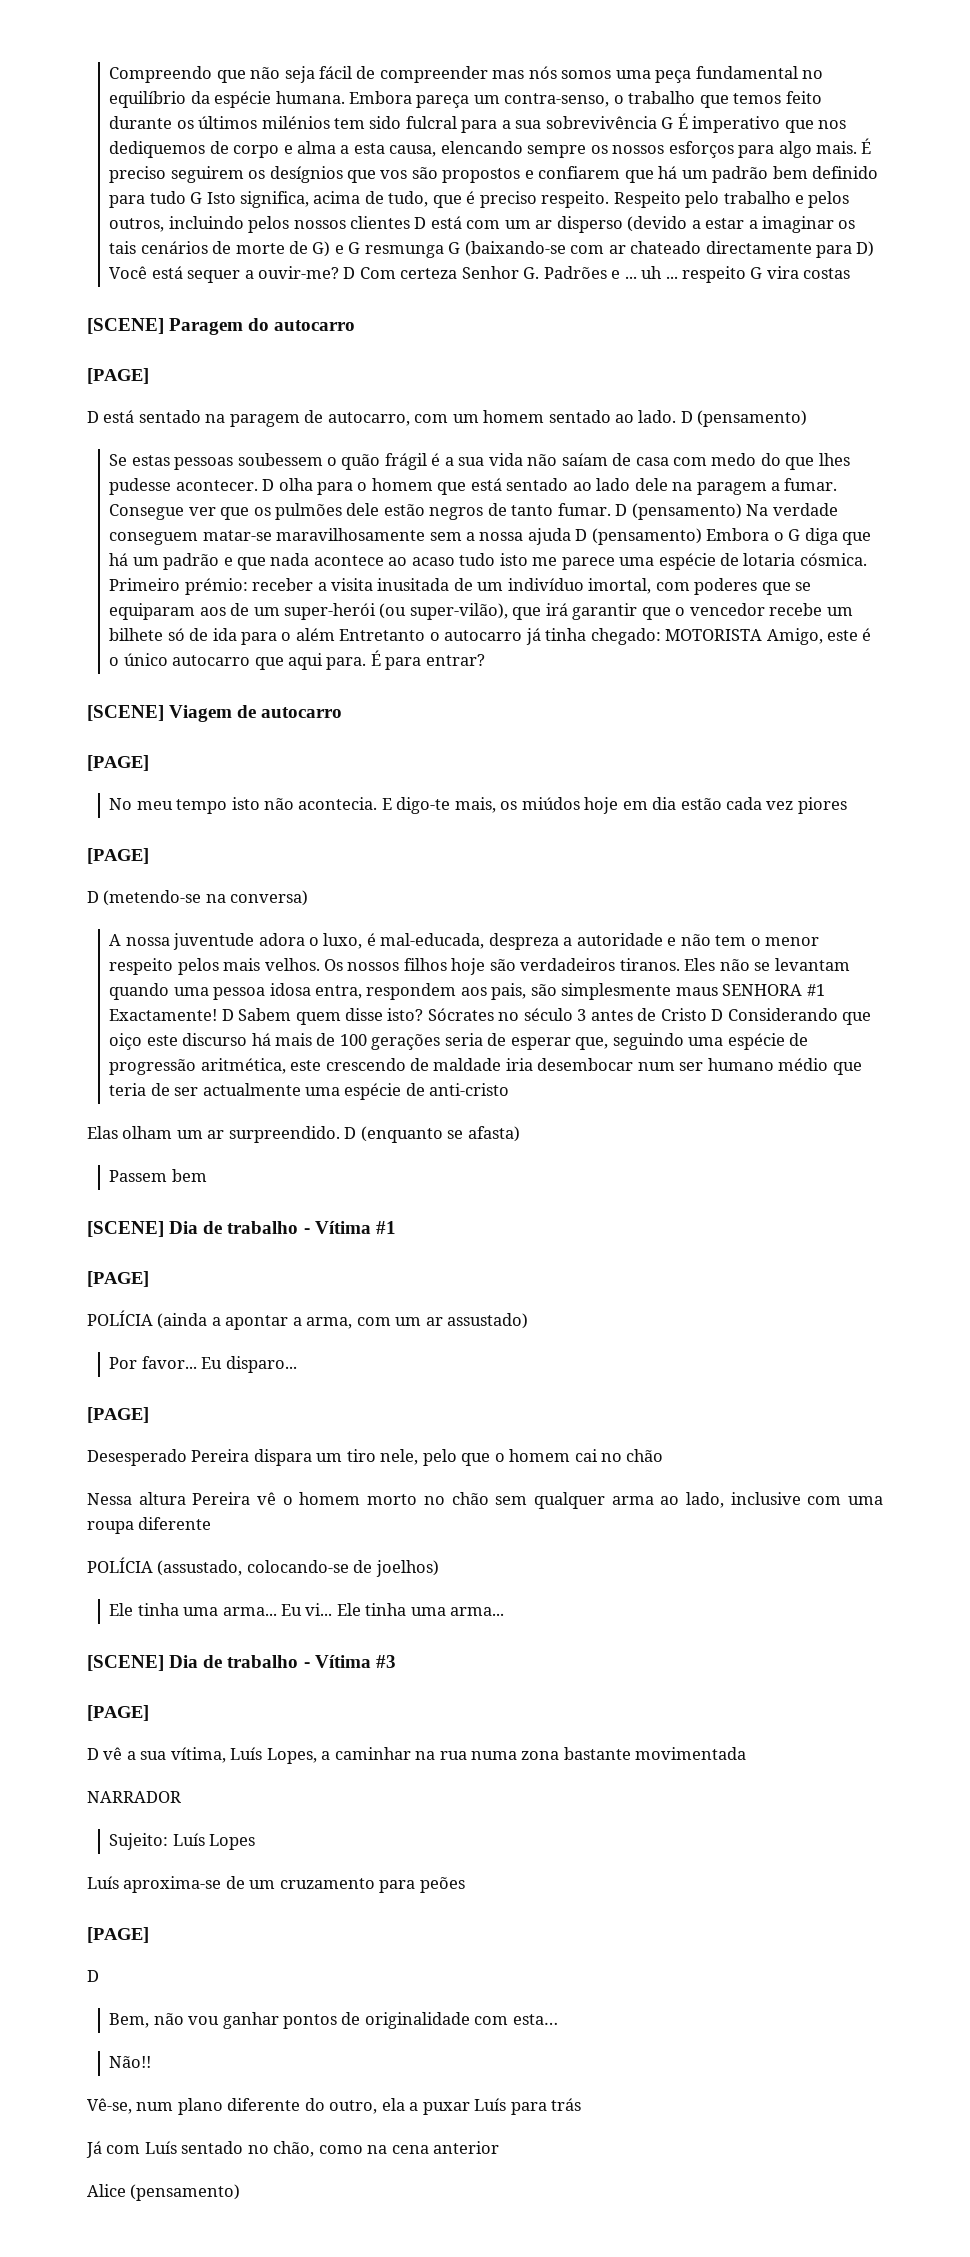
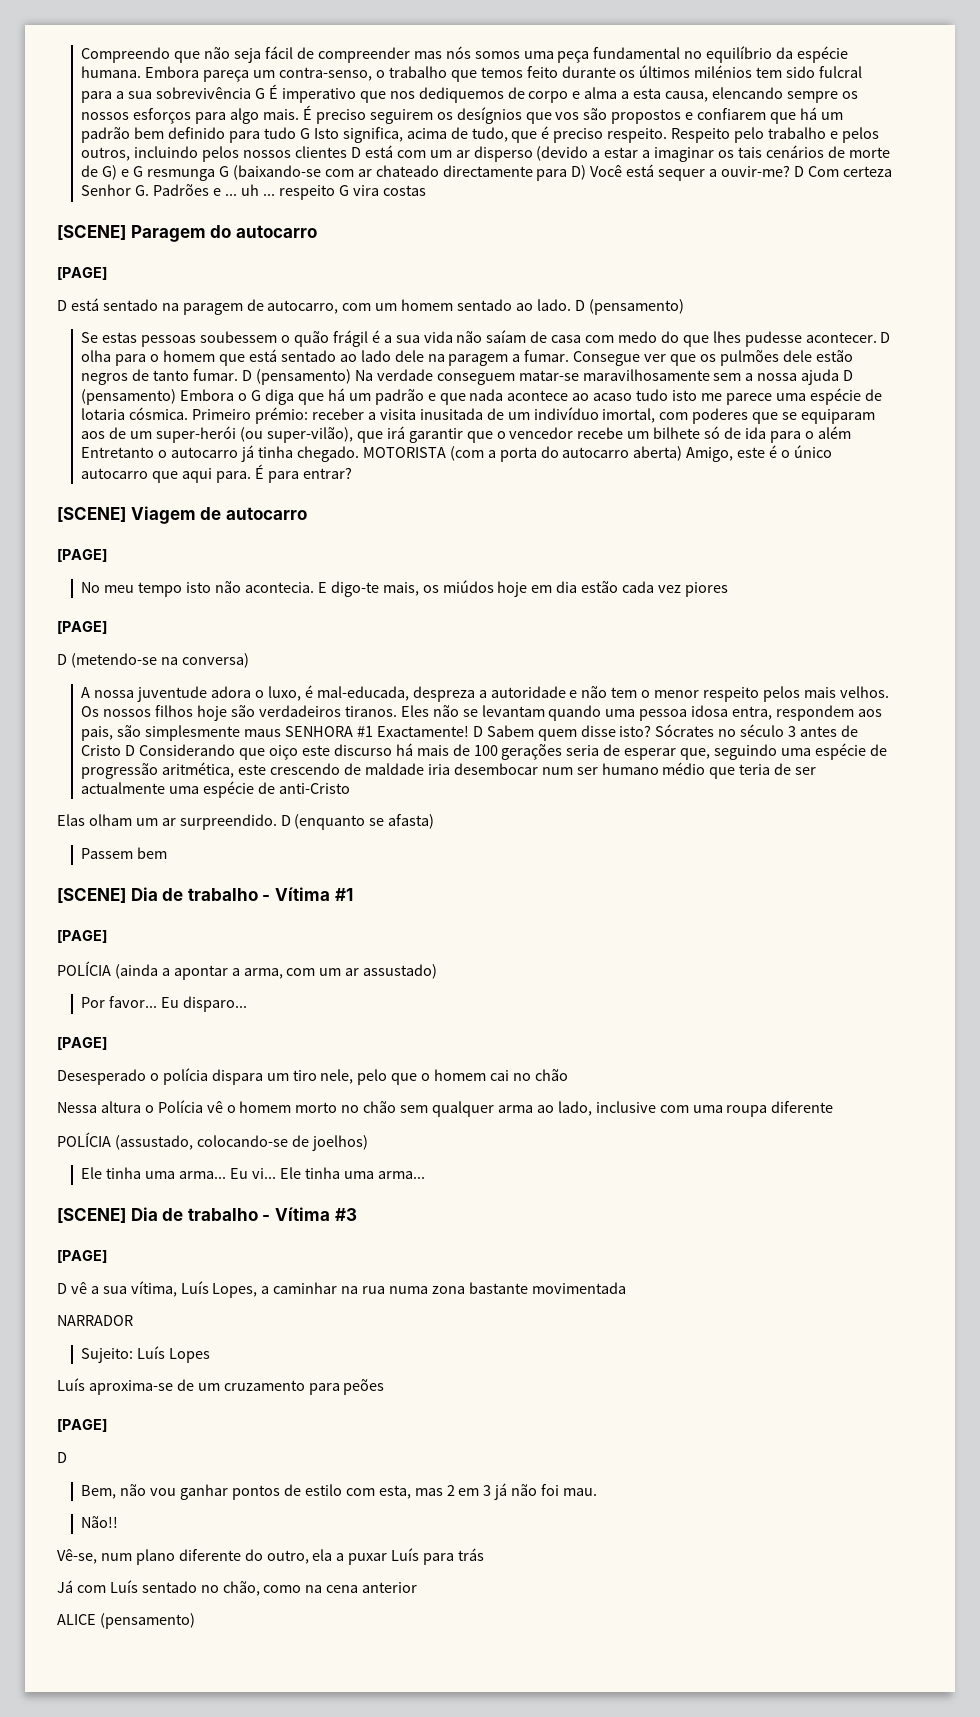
[590,628,763,645] chegado: MOTORISTA -> [296,446,683,462] chegado. MOTORISTA (com a porta do autocarro aberta)
[429,1083,510,1096] anti-cristo -> [279,783,351,794] anti-Cristo
[191,1449,250,1462] Pereira -> [149,1068,208,1085] o polícia
[192,1492,251,1505] Pereira -> [144,1100,203,1113] o Polícia
[364,2012,558,2029] originalidade com esta… -> [304,1483,597,1500] estilo com esta, mas 2 em 3 já não foi mau.
[87,2184,126,2197] Alice -> [57,1614,96,1625] ALICE

